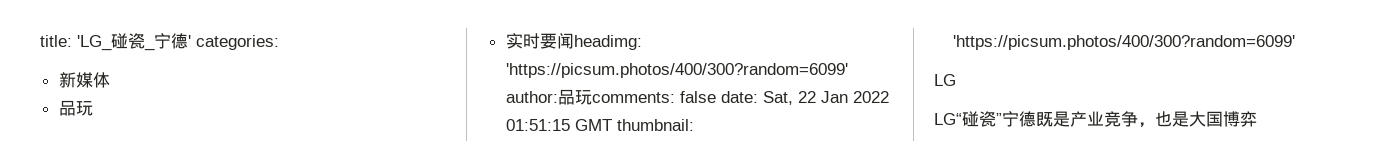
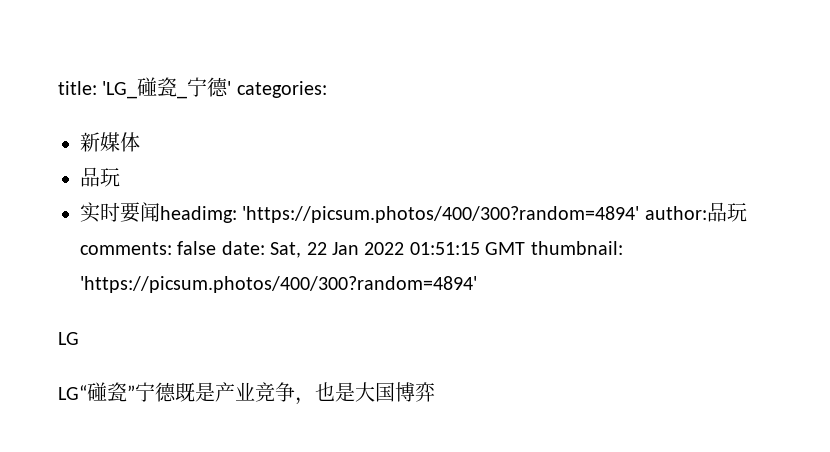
[505,63,848,78] 'https://picsum.photos/400/300?random=6099' -> [242,206,640,223] 'https://picsum.photos/400/300?random=4894'
[952,35,1295,50] 'https://picsum.photos/400/300?random=6099' -> [80,276,477,293] 'https://picsum.photos/400/300?random=4894'

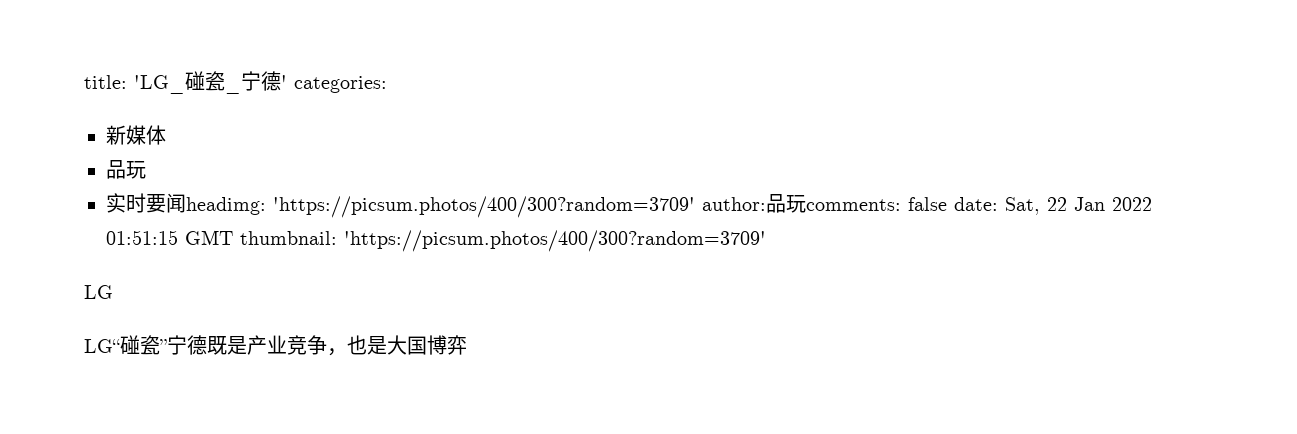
[242,206,640,223] 'https://picsum.photos/400/300?random=4894' -> [273,196,695,218] 'https://picsum.photos/400/300?random=3709'
[80,276,477,293] 'https://picsum.photos/400/300?random=4894' -> [344,230,766,252] 'https://picsum.photos/400/300?random=3709'

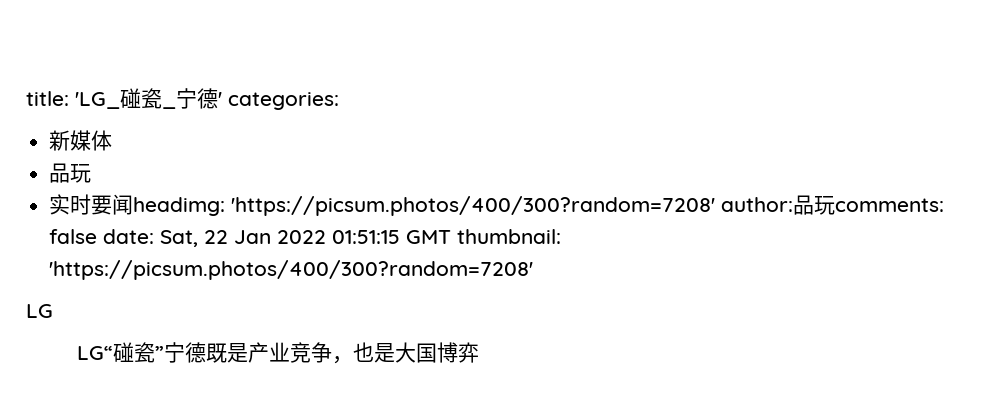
[273,196,695,218] 'https://picsum.photos/400/300?random=3709' -> [231,196,716,216] 'https://picsum.photos/400/300?random=7208'
[344,230,766,252] 'https://picsum.photos/400/300?random=3709' -> [49,260,534,280] 'https://picsum.photos/400/300?random=7208'

